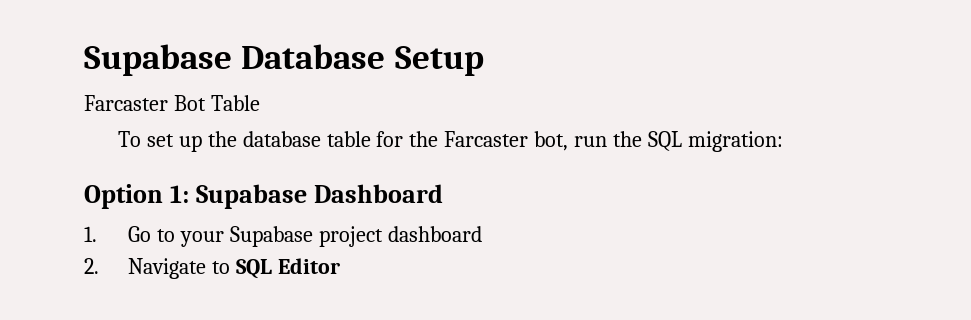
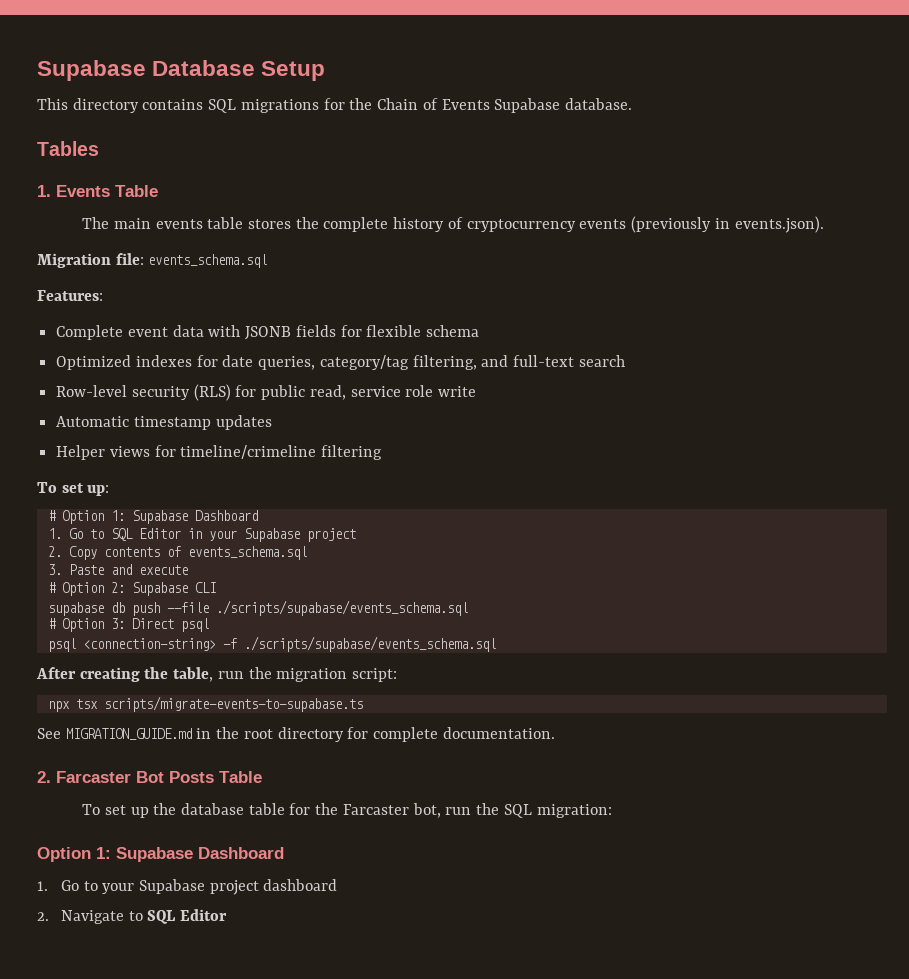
(484, 61) none -> [37,98,632,113] [37,141,99,156] [37,185,158,197] [82,216,824,233] [37,253,268,268] [37,290,103,301] [56,325,480,340] [56,355,625,370] [56,384,477,401] [56,415,272,430] [56,445,383,460] [37,482,110,496] [47,510,258,524] [47,528,356,542] [47,546,307,560] [47,564,188,575] [47,582,216,596] [47,600,468,616] [47,618,209,632] [47,636,496,652] [36,667,398,682] [47,696,363,712] [37,727,555,742] [37,771,51,783] This directory contains SQL migrations for the Chain of Events Supabase database. // Tables // 1. Events Table // The main events table stores the complete history of cryptocurrency events (previously in events.json). // Migration file: events_schema.sql // Features: // Complete event data with JSONB fields for flexible schema // Optimized indexes for date queries, category/tag filtering, and full-text search // Row-level security (RLS) for public read, service role write // Automatic timestamp updates // Helper views for timeline/crimeline filtering // To set up: // # Option 1: Supabase Dashboard // 1. Go to SQL Editor in your Supabase project // 2. Copy contents of events_schema.sql // 3. Paste and execute // # Option 2: Supabase CLI // supabase db push --file ./scripts/supabase/events_schema.sql // # Option 3: Direct psql // psql <connection-string> -f ./scripts/supabase/events_schema.sql // After creating the table, run the migration script: // npx tsx scripts/migrate-events-to-supabase.ts // See MIGRATION_GUIDE.md in the root directory for complete documentation. // 2.
(206, 103) none -> [169,771,214,783] Posts

